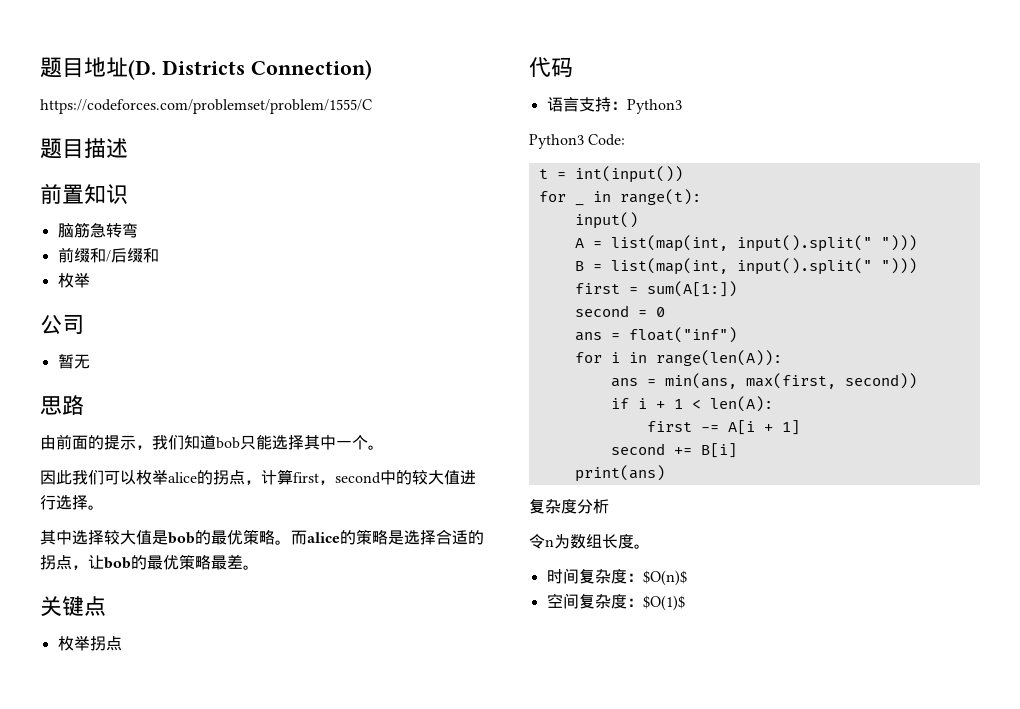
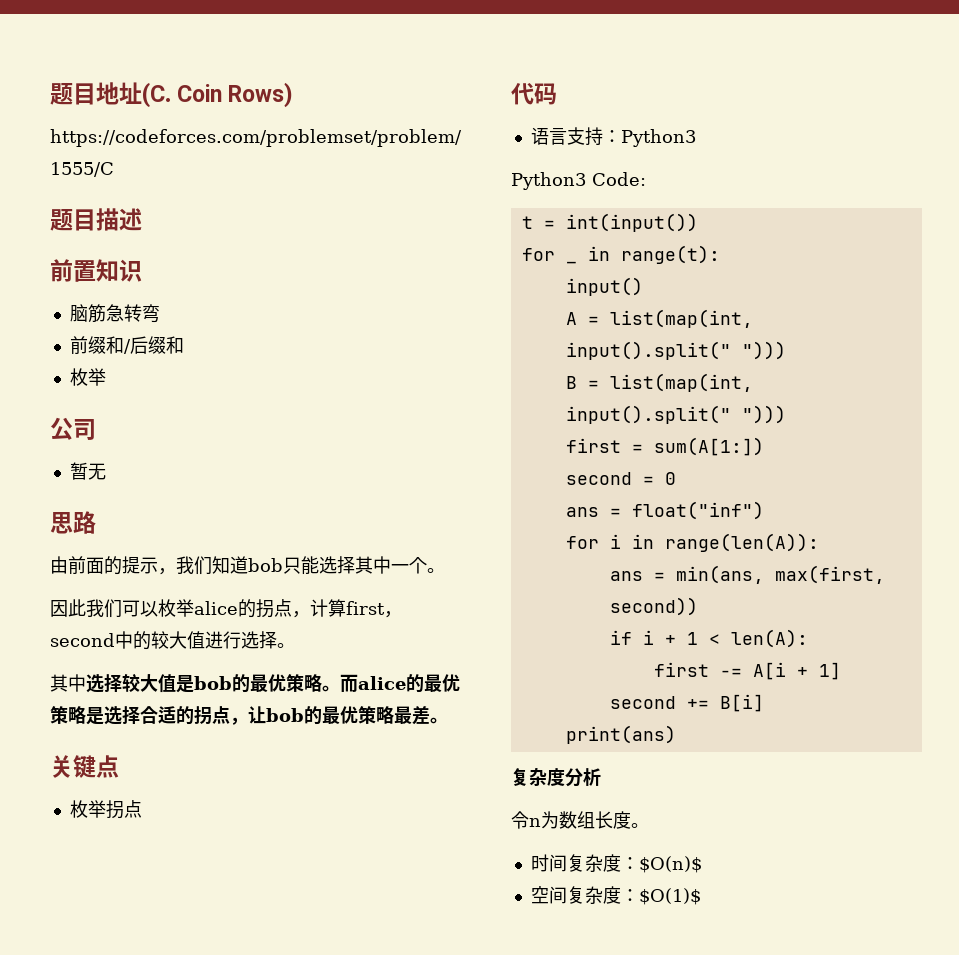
[128,59,372,80] (D. Districts Connection) -> [142,82,294,108] (C. Coin Rows)
(356, 537) none -> [424,674,460,692] 最优

